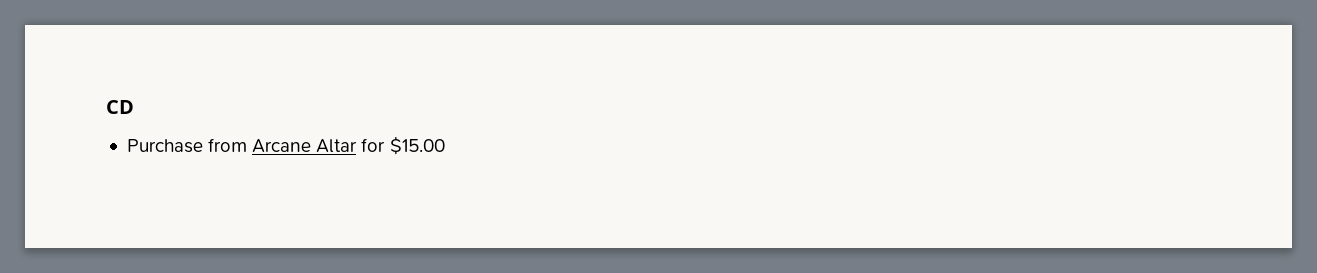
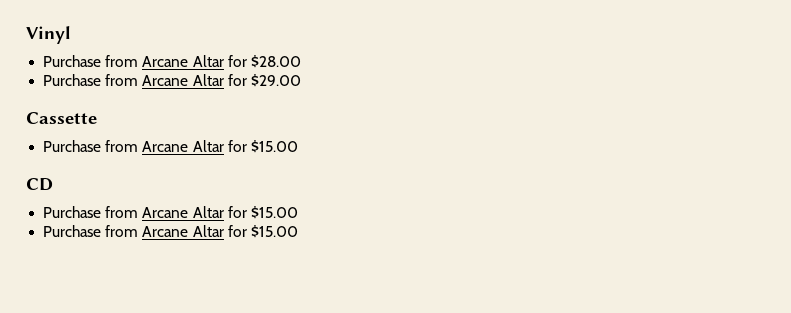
(106, 107) none -> [26,26,71,44] [43,55,301,68] [43,74,301,87] [26,112,97,124] [43,140,298,153] Vinyl // Purchase from Arcane Altar for $28.00 // Purchase from Arcane Altar for $29.00 // Cassette // Purchase from Arcane Altar for $15.00 //
(445, 145) none -> [43,225,298,238] // Purchase from Arcane Altar for $15.00

